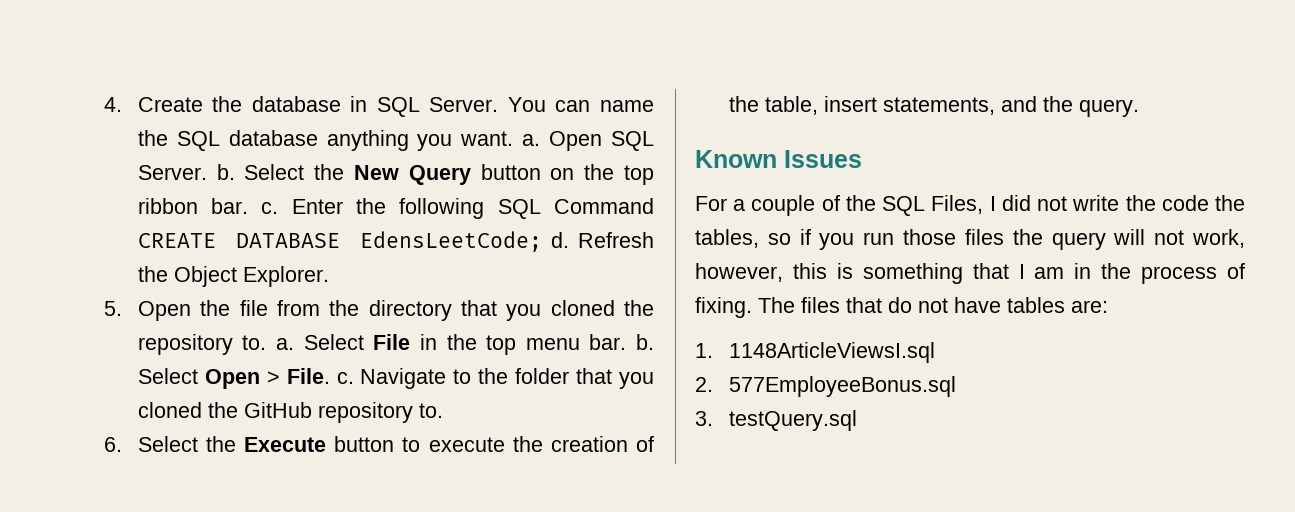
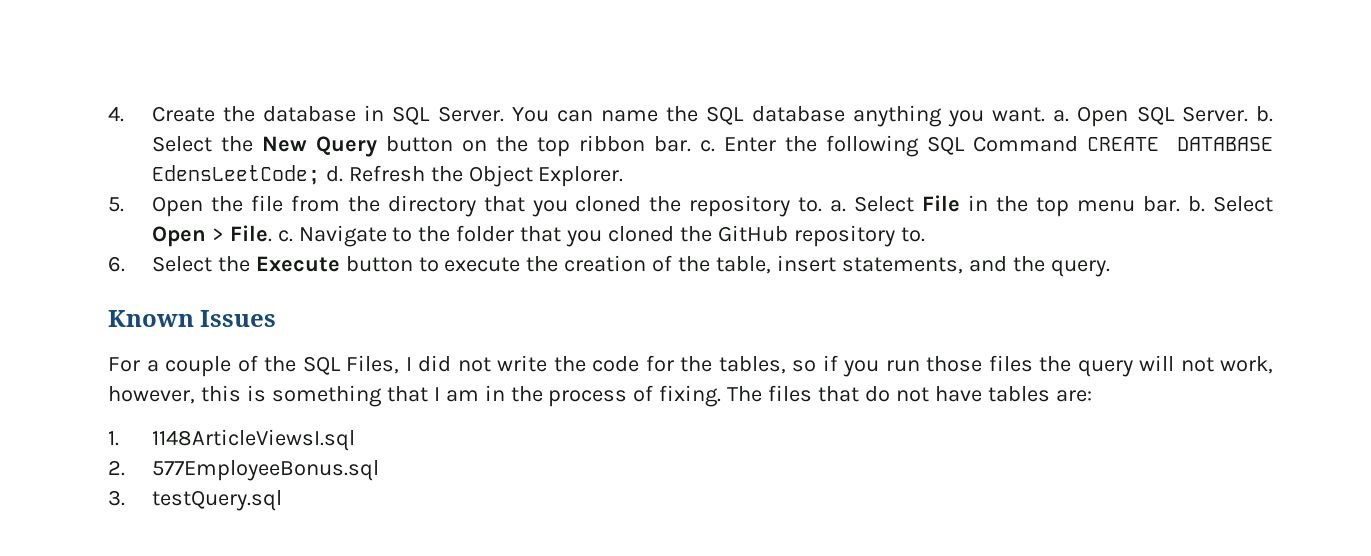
(1209, 203) none -> [645,355,674,372] for

